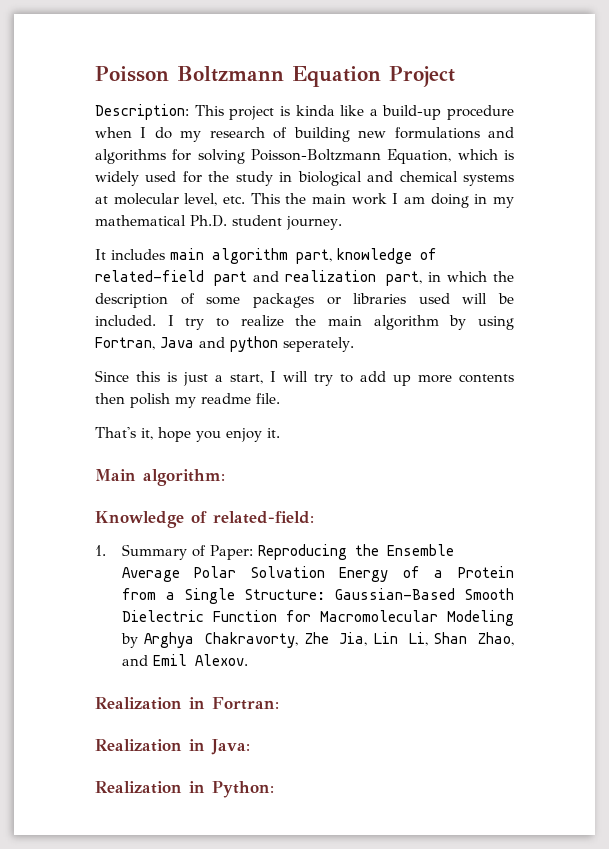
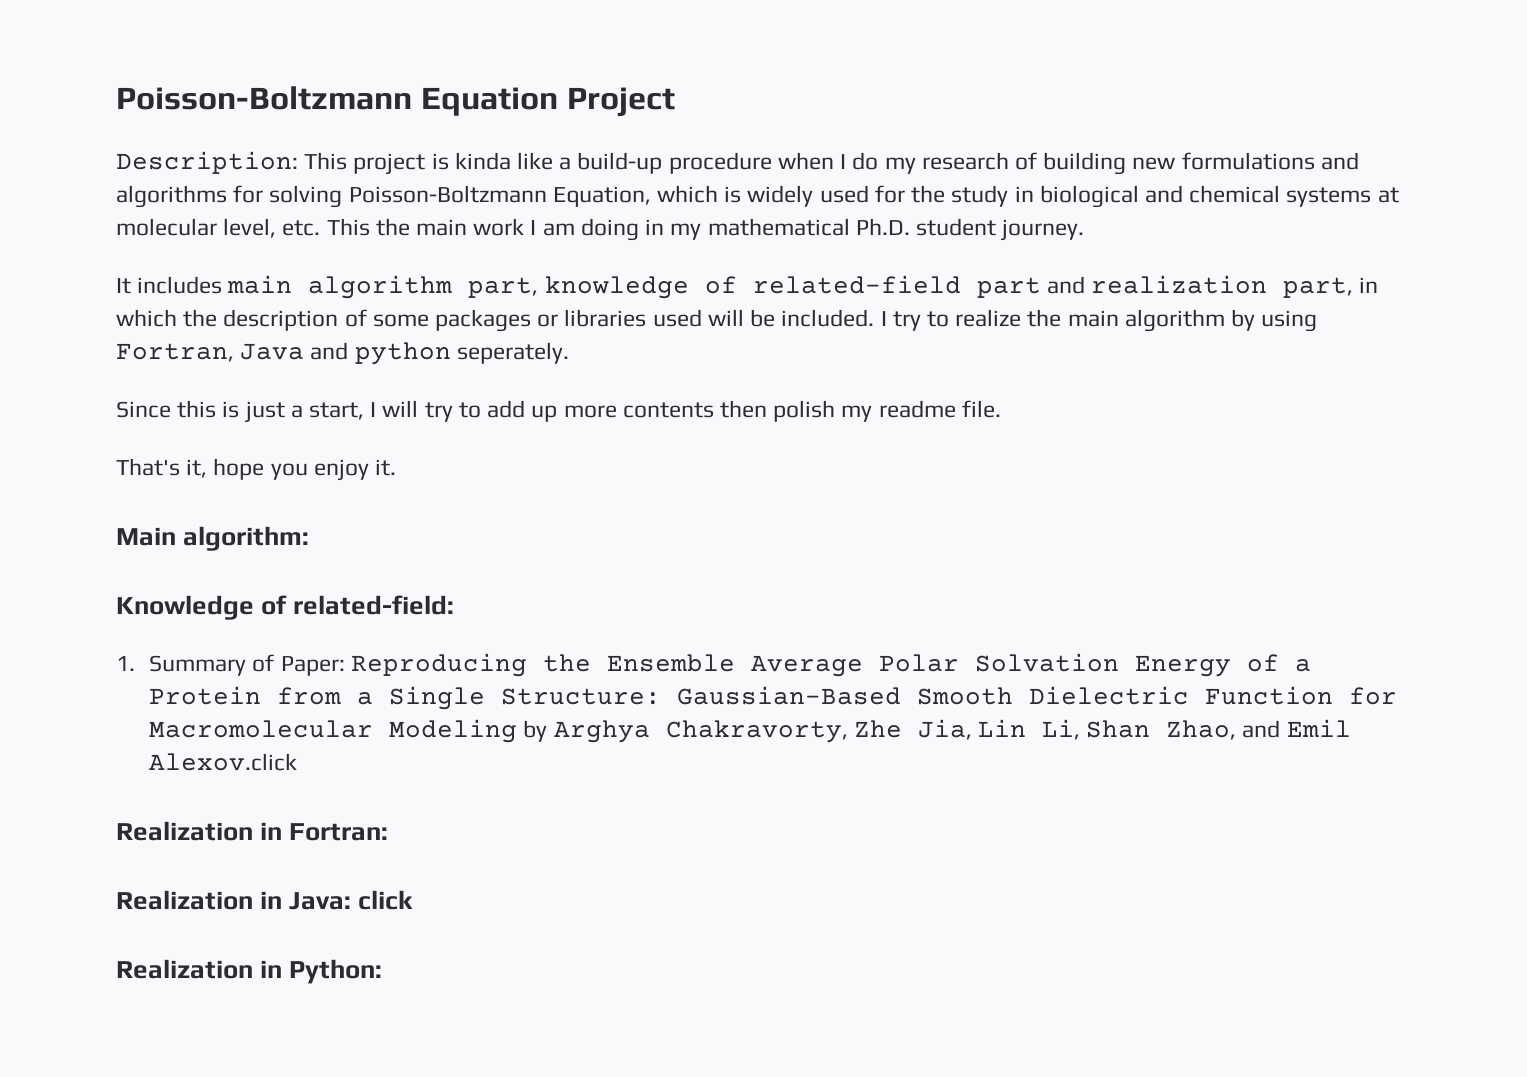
[95,66,284,82] Poisson Boltzmann -> [116,86,412,110] Poisson-Boltzmann
[194,654,248,666] Alexov. -> [149,753,298,771] Alexov.click
(250, 747) none -> [358,890,414,910] click

